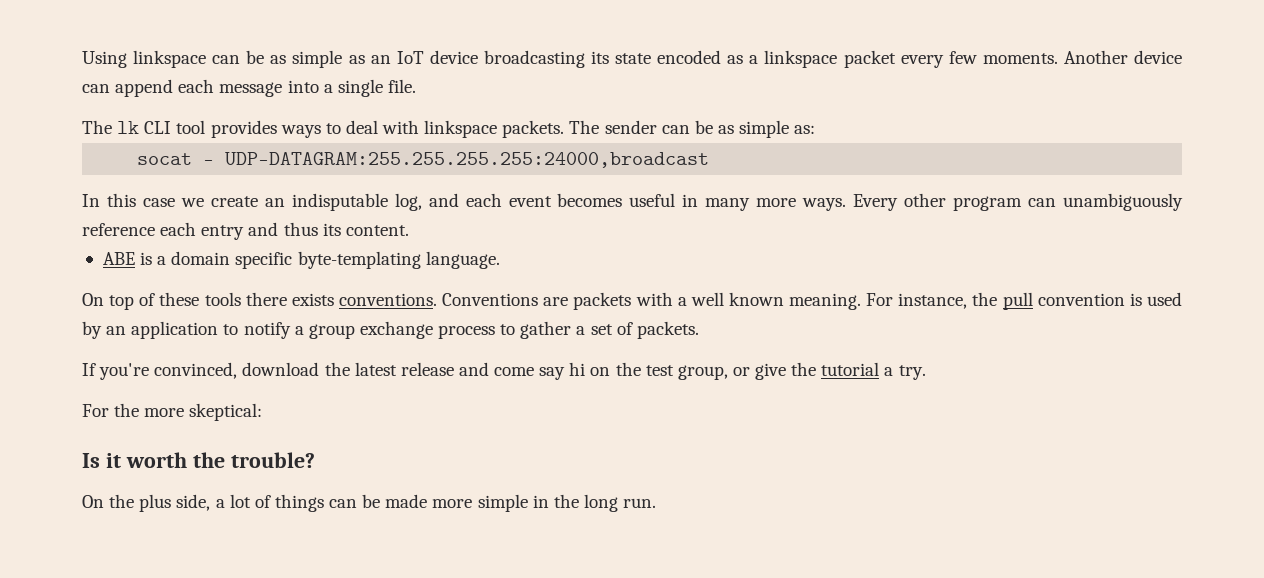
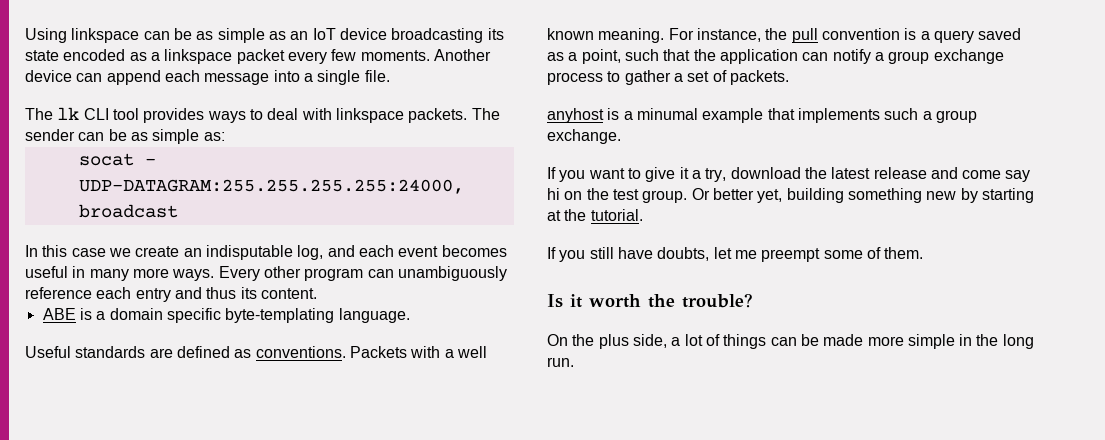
[82,292,632,310] On top of these tools there exists conventions. Conventions are packets -> [25,346,407,358] Useful standards are defined as conventions. Packets
[1147,292,1182,306] [82,321,239,339] used by an application to -> [920,28,1022,43] [547,49,829,64] a query saved as a point, such that the application can
[82,362,238,380] If you're convinced, -> [547,108,977,123] [547,129,621,144] [547,167,727,182] anyhost is a minumal example that implements such a group exchange. // If you want to give it a try,
[677,362,926,380] [82,403,263,421] group, or give the tutorial a try. // For the more skeptical: -> [642,188,1034,203] [547,209,643,221] [547,247,924,262] group. Or better yet, building something new by starting at the tutorial. // If you still have doubts, let me preempt some of them.

